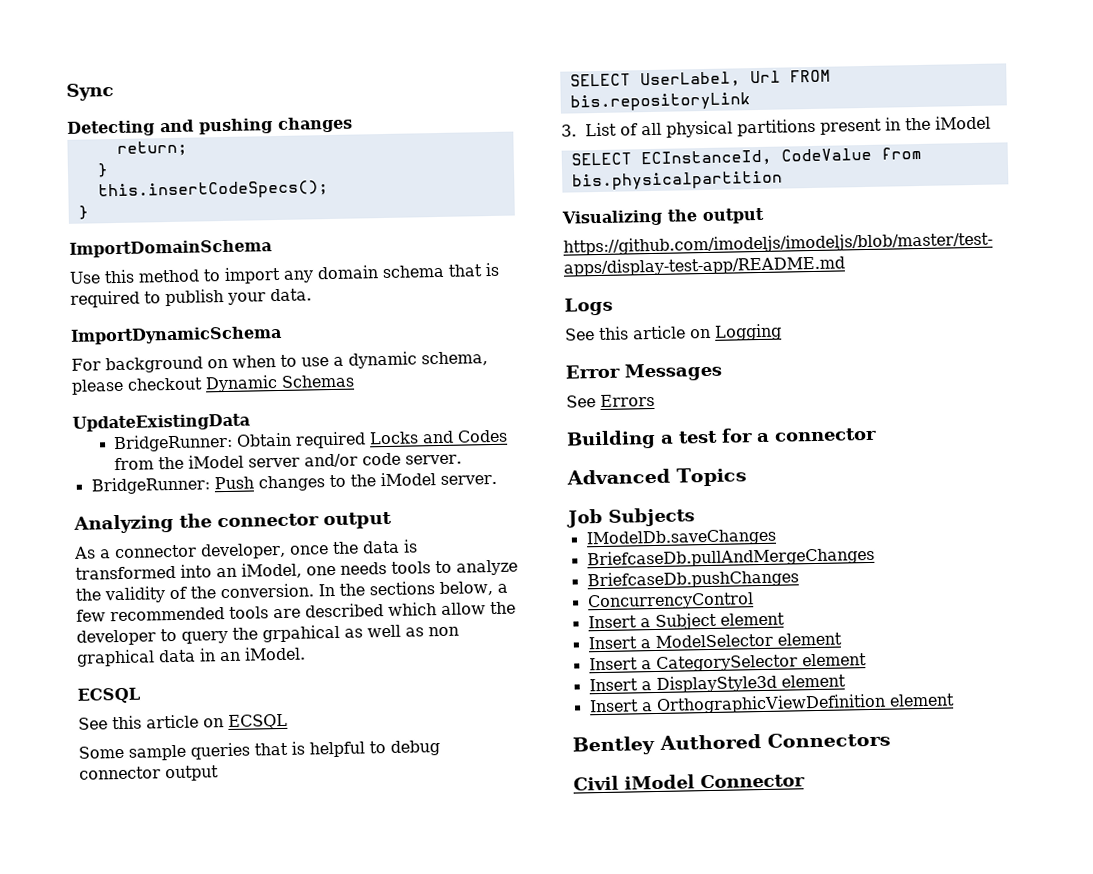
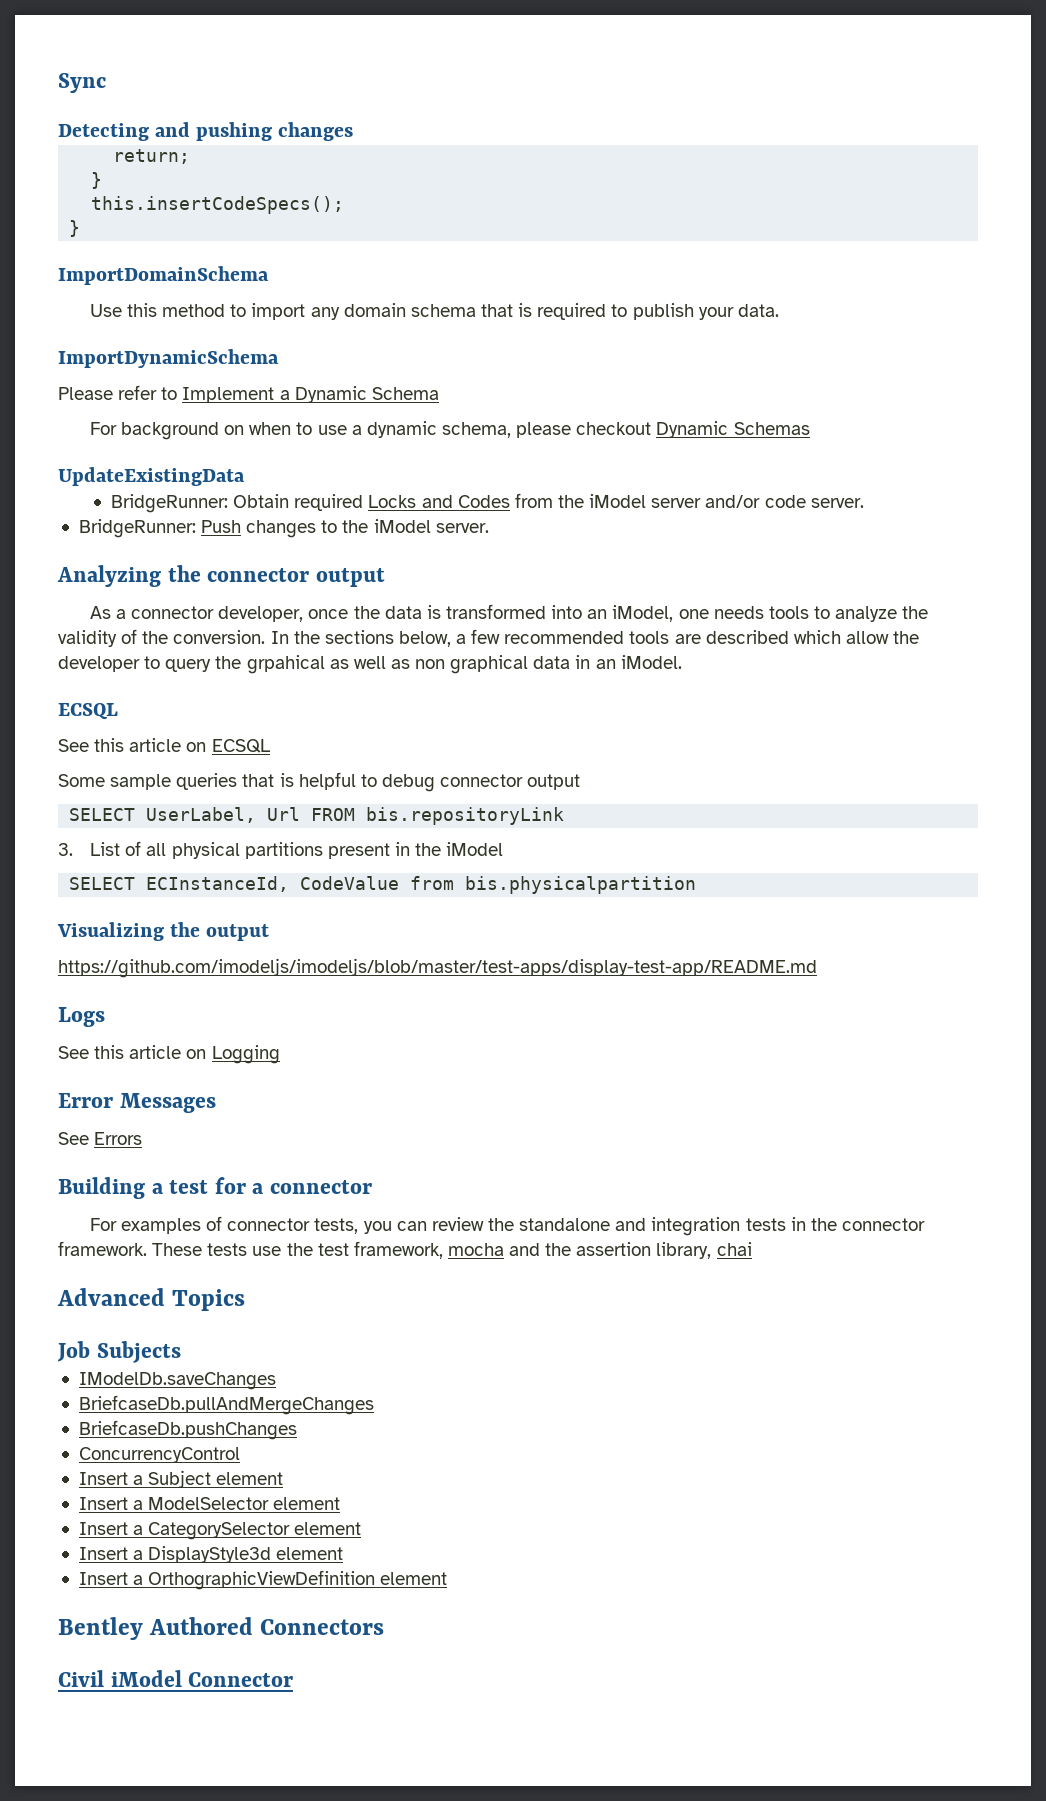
(282, 335) none -> [58,385,439,403] // Please refer to Implement a Dynamic Schema
(877, 434) none -> [89,1216,925,1236] [58,1241,752,1259] // For examples of connector tests, you can review the standalone and integration tests in the connector framework. These tests use the test framework, mocha and the assertion library, chai

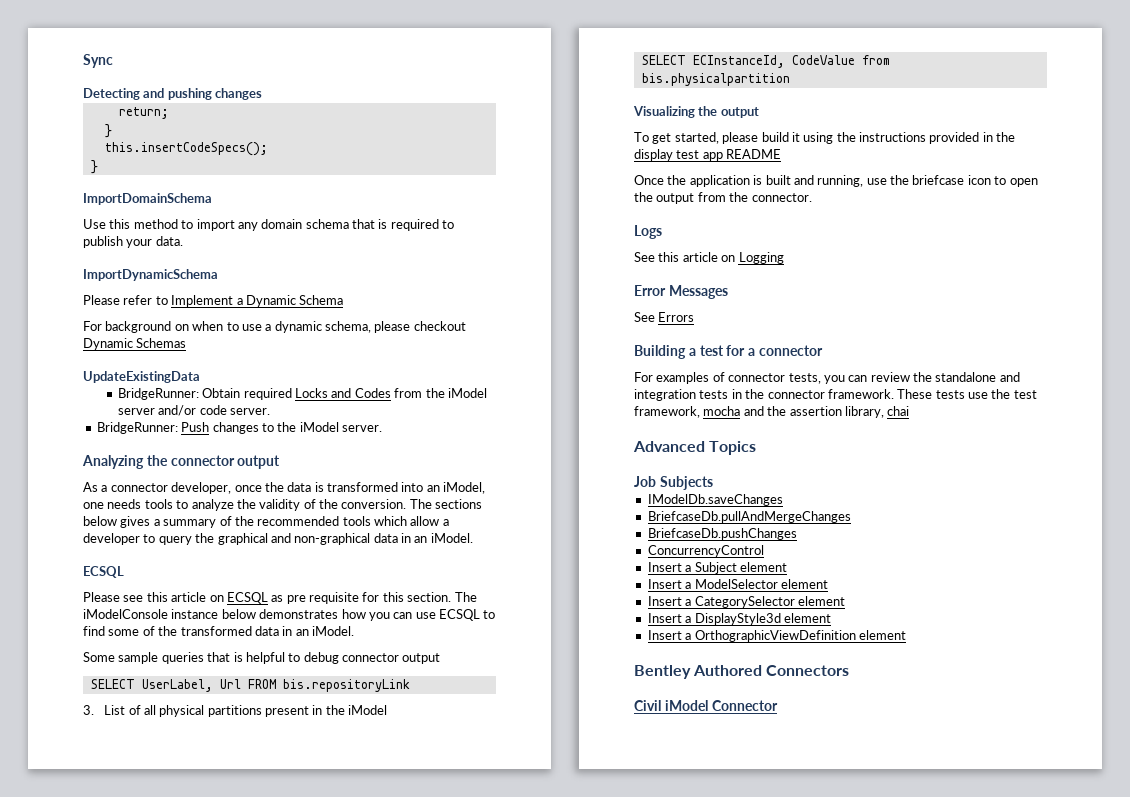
[270,629,789,647] In the sections below, a few recommended tools are described -> [409,499,483,509] [83,516,371,528] The sections below gives a summary of the recommended tools
[893,631,920,644] the -> [442,519,449,526] a
[246,655,529,674] grpahical as well as non graphical -> [217,533,371,545] graphical and non-graphical
[58,739,89,752] See -> [83,592,144,602] Please see
(271, 746) none -> [271,592,477,604] [83,609,496,621] [83,626,354,636] as pre requisite for this section. The iModelConsole instance below demonstrates how you can use ECSQL to find some of the transformed data in an iModel.
[58,958,817,978] https://github.com/imodeljs/imodeljs/blob/master/test-apps/display-test-app/README.md -> [634,132,1016,144] [634,149,782,161] [634,175,1038,187] [634,192,812,204] To get started, please build it using the instructions provided in the display test app README // Once the application is built and running, use the briefcase icon to open the output from the connector.

